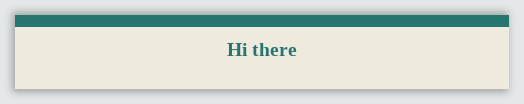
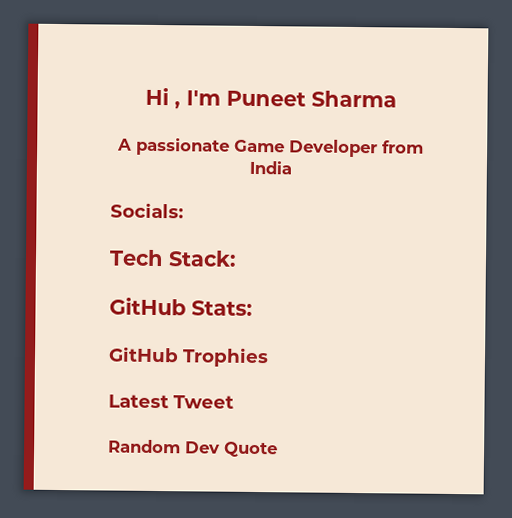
[252,43,298,56] there -> [174,90,397,110] [117,137,424,158] [248,160,292,175] [110,202,184,219] [109,249,237,267] [109,297,253,316] [108,346,269,368] [108,394,234,409] [108,439,278,458] , I'm Puneet Sharma // A passionate Game Developer from India // Socials: // Tech Stack: // GitHub Stats: // GitHub Trophies // Latest Tweet // Random Dev Quote

